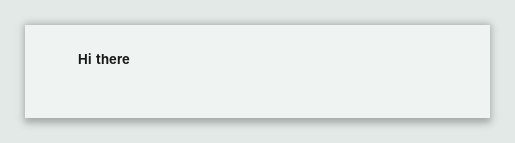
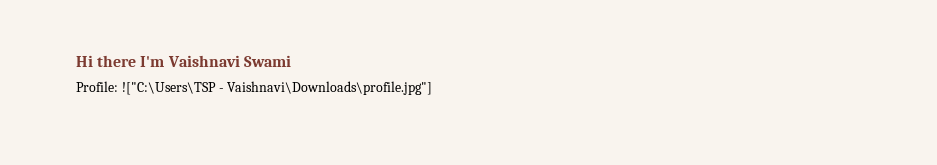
(130, 59) none -> [140,55,291,67] [76,81,433,95] I'm Vaishnavi Swami // Profile: !["C:\Users\TSP - Vaishnavi\Downloads\profile.jpg"]

